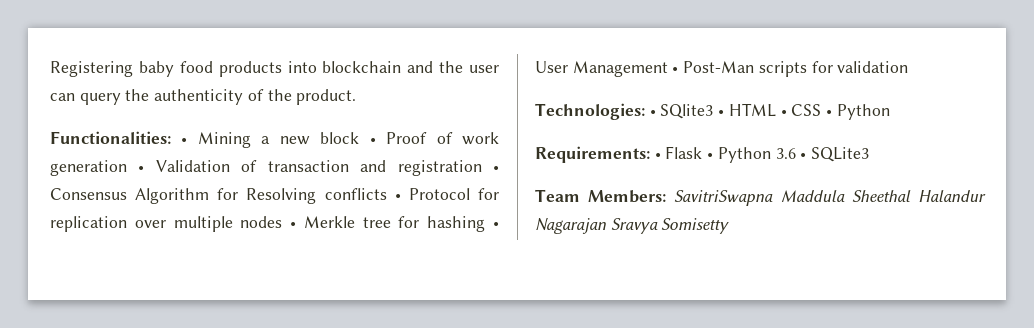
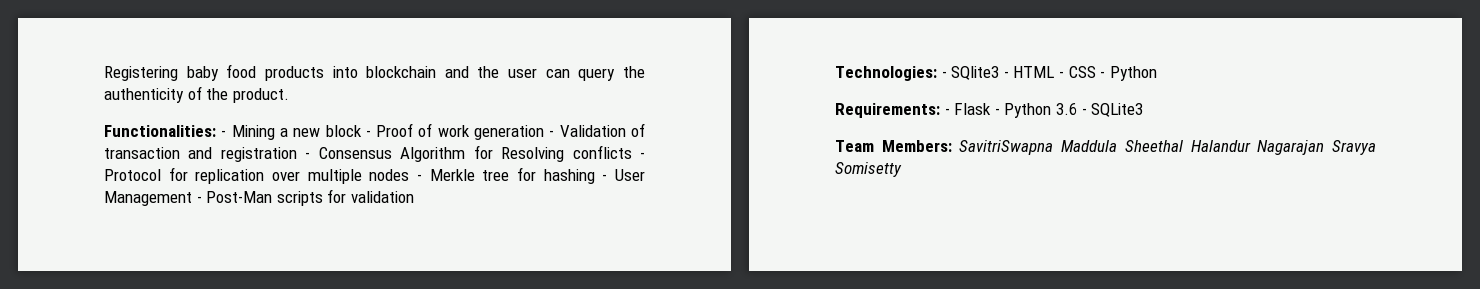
[181,138,188,144] • -> [221,130,227,137] -
[369,138,376,144] • -> [365,130,371,137] -
[138,166,145,172] • -> [549,130,555,137] -
[493,166,500,172] • -> [305,152,311,159] -
[394,194,401,200] • -> [640,152,646,159] -
[290,222,297,228] • -> [417,174,422,181] -
[492,222,499,228] • -> [602,174,608,181] -
[672,67,679,73] • -> [196,196,202,203] -
[649,103,833,119] • SQlite3 • HTML • CSS • -> [941,66,1106,80] - SQlite3 - HTML - CSS -
[654,146,714,159] • Flask • -> [944,103,1000,115] - Flask -
[800,153,807,159] • -> [1081,108,1087,115] -

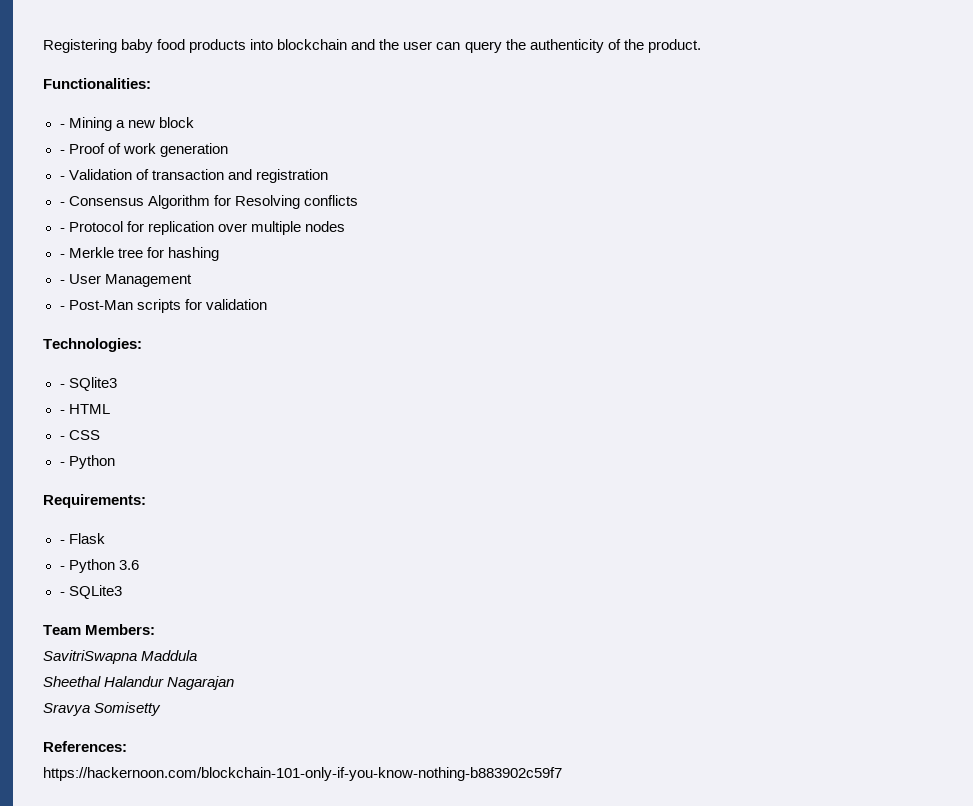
(216, 131) none -> (151, 83) //
(362, 131) none -> (194, 122) //
(545, 132) none -> (228, 150) //
(297, 154) none -> (328, 176) //
(632, 152) none -> (358, 200) //
(410, 175) none -> (345, 226) //
(595, 176) none -> (219, 254) //
(192, 198) none -> (192, 280) //
(937, 73) none -> (142, 345) //
(1000, 73) none -> (117, 384) //
(1055, 72) none -> (110, 409) //
(1096, 72) none -> (100, 435) //
(940, 110) none -> (146, 501) //
(992, 109) none -> (105, 538) //
(1077, 109) none -> (139, 565) //
(952, 146) none -> (156, 629) //
(1118, 146) none -> (198, 655) //
(1325, 147) none -> (235, 683) //
(902, 169) none -> [43,741,127,752] [43,767,562,781] // References: // https://hackernoon.com/blockchain-101-only-if-you-know-nothing-b883902c59f7

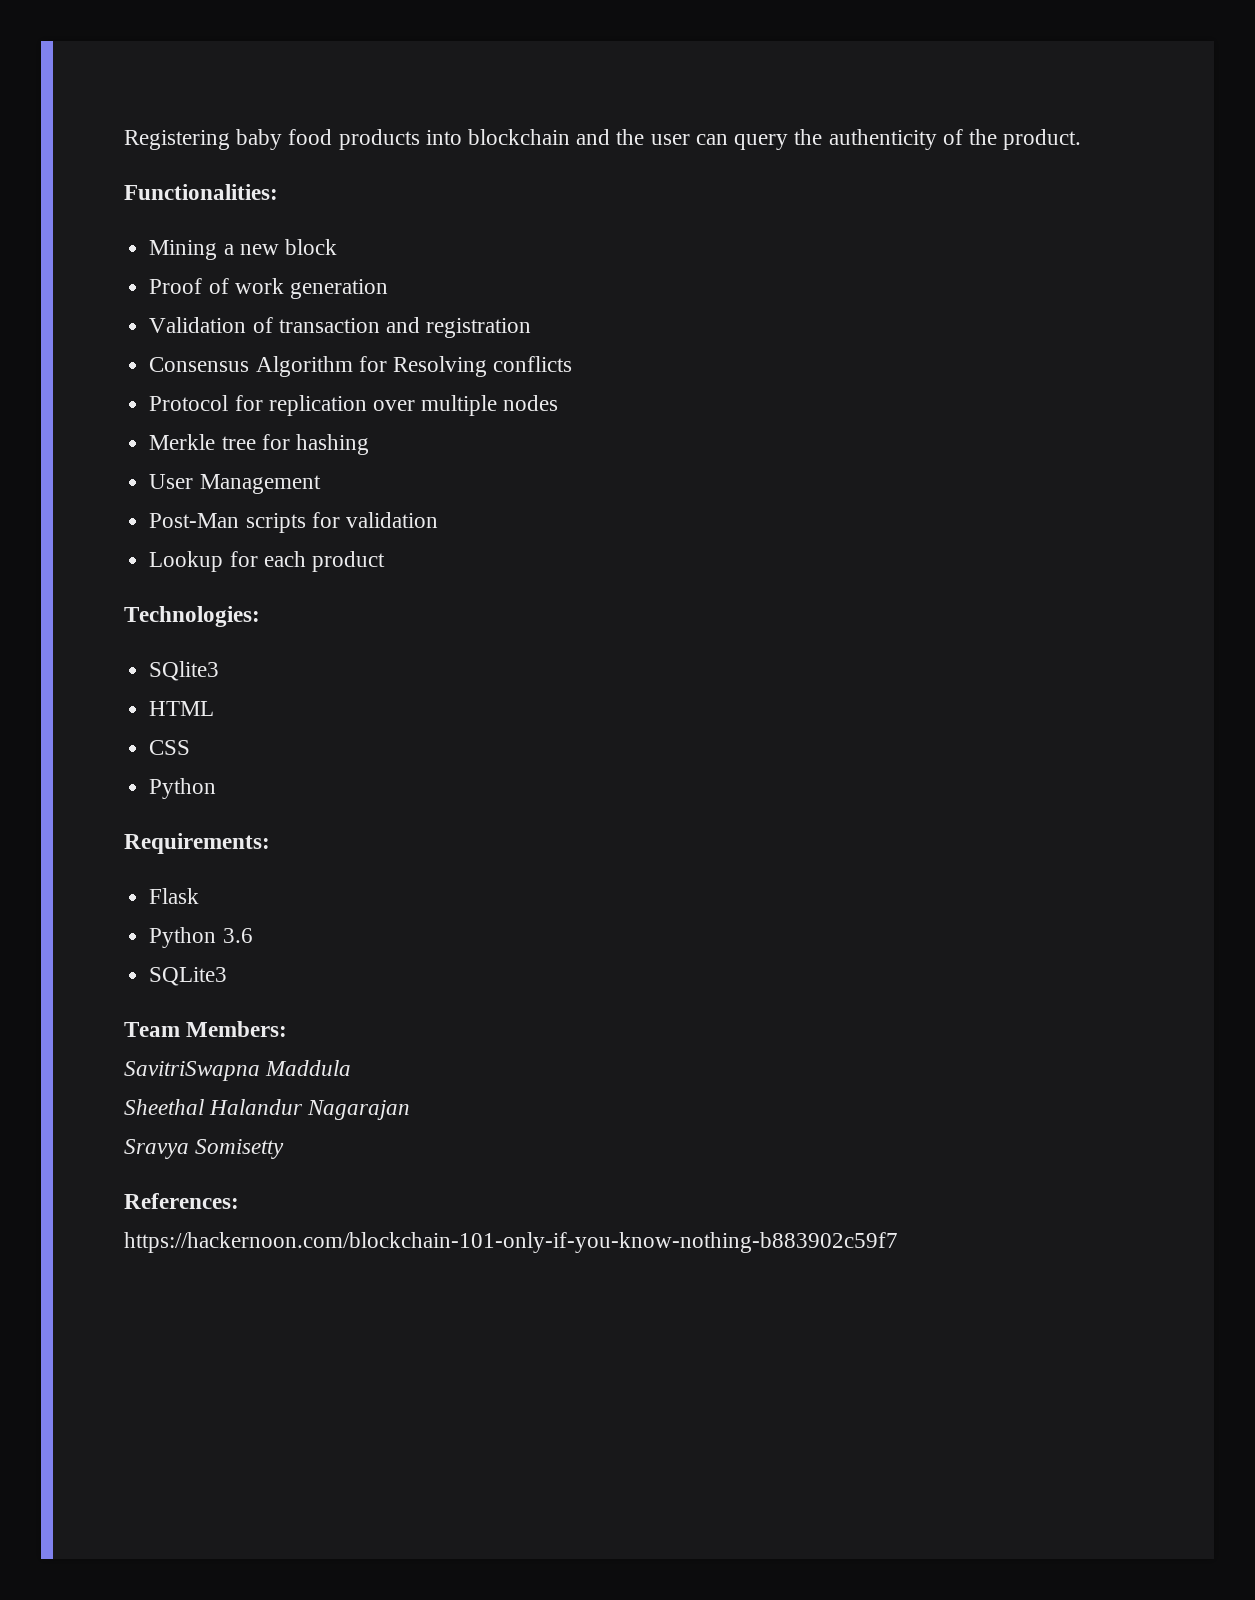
[59,124,65,128] - -> (278, 192) none
[59,150,65,154] - -> (337, 247) none
[59,176,65,180] - -> (388, 289) none
[59,202,65,206] - -> (532, 328) none
[59,228,65,232] - -> (573, 364) none
[59,254,65,258] - -> (559, 403) none
[59,280,65,284] - -> (369, 444) none
[59,306,65,310] - -> (321, 484) none
(267, 304) none -> [149,551,385,572] // Lookup for each product
[59,384,65,388] - -> (260, 616) none
[59,410,65,414] - -> (220, 671) none
[59,436,65,440] - -> (215, 708) none
[59,462,65,466] - -> (191, 747) none
[59,540,65,544] - -> (270, 843) none
[59,566,65,570] - -> (200, 896) none
[59,592,65,596] - -> (253, 935) none

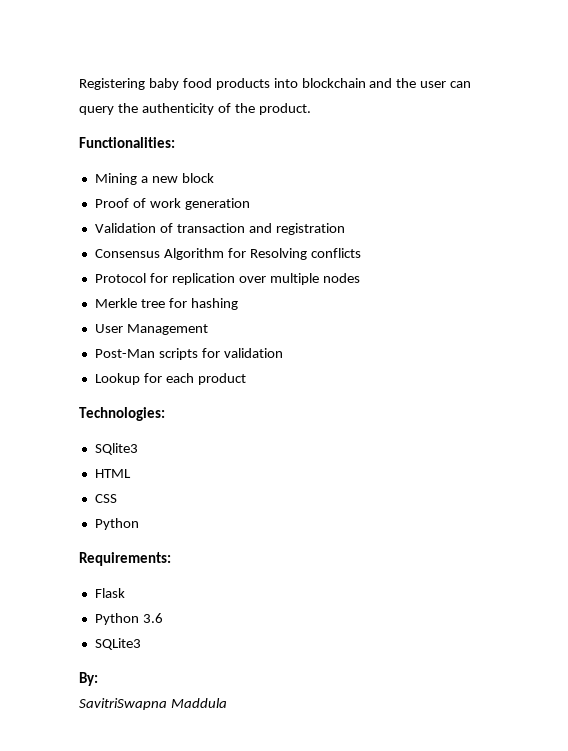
[124,1021,288,1037] Team Members: -> [79,672,98,686] By:
[124,1099,411,1120] [124,1139,285,1159] [124,1193,239,1209] [124,1232,898,1253] // Sheethal Halandur Nagarajan // Sravya Somisetty // References: // https://hackernoon.com/blockchain-101-only-if-you-know-nothing-b883902c59f7 -> (227, 703) none

